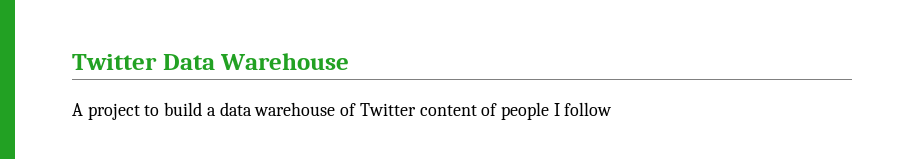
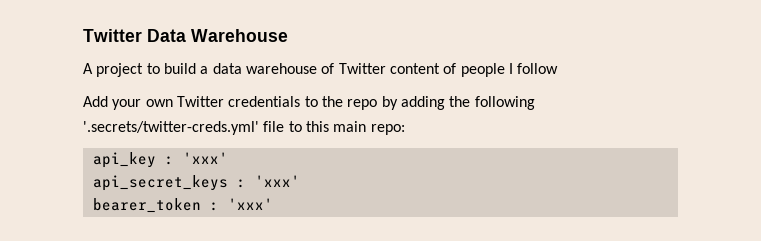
(613, 109) none -> [83,96,535,110] [83,121,405,135] [92,152,228,168] [92,175,300,191] [92,198,273,213] // Add your own Twitter credentials to the repo by adding the following '.secrets/twitter-creds.yml' file to this main repo: // api_key : 'xxx' // api_secret_keys : 'xxx' // bearer_token : 'xxx'

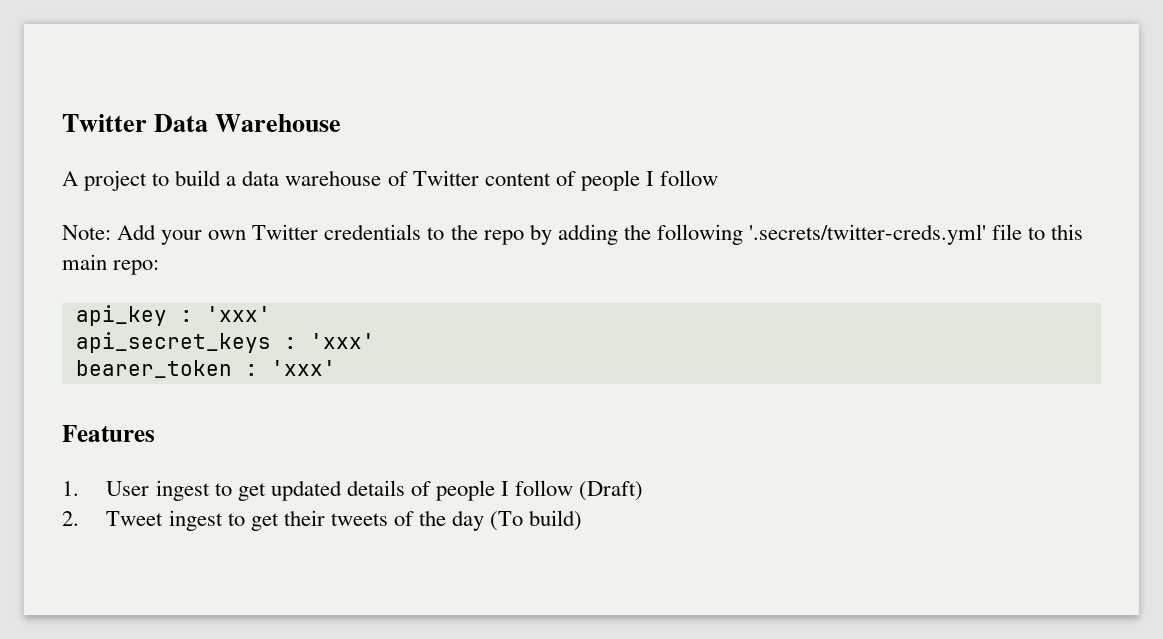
(559, 68) none -> [62,225,111,240] Note:
(273, 204) none -> [62,425,155,442] [62,480,644,501] [62,510,583,531] // Features // 1. User ingest to get updated details of people I follow (Draft) // 2. Tweet ingest to get their tweets of the day (To build)

